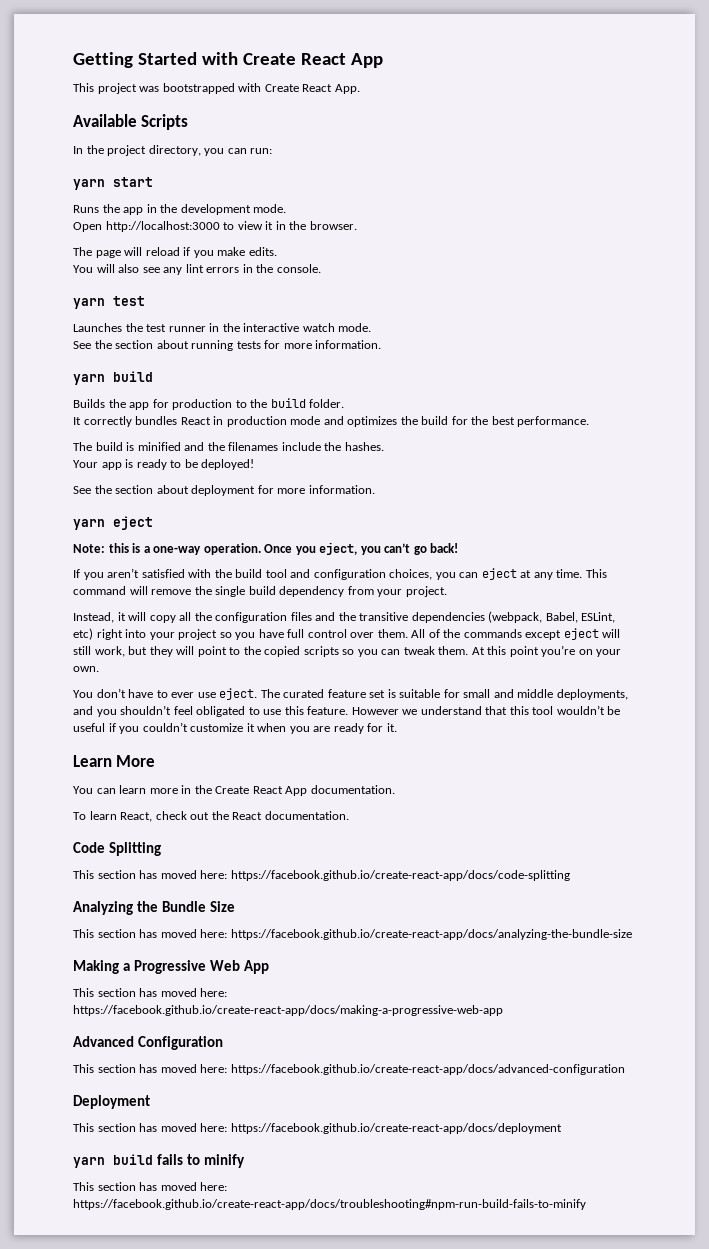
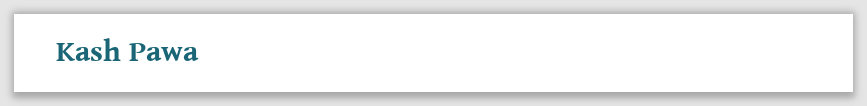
[73,52,383,68] [73,83,360,94] [73,114,189,130] [73,145,273,156] [73,177,153,190] [73,204,287,215] [73,221,357,232] [73,247,277,258] [73,264,321,275] [73,296,145,309] [73,323,372,332] [73,340,382,351] [73,371,153,385] [73,398,345,410] [73,416,590,427] [73,442,384,451] [73,459,255,470] [73,485,375,496] [73,516,153,530] [73,542,459,555] [73,568,607,580] [73,586,447,597] [73,611,616,623] [73,628,621,640] [73,645,622,657] [73,666,99,672] [73,688,628,700] [73,705,621,717] [73,722,397,734] [73,755,156,767] [73,785,395,796] [73,811,349,822] [73,842,161,856] [73,870,570,881] [73,901,235,915] [73,929,632,940] [73,960,269,974] [73,988,228,997] [73,1005,503,1016] [73,1036,223,1050] [73,1064,625,1075] [73,1095,150,1109] [73,1123,562,1134] [73,1154,245,1168] [73,1182,228,1191] [73,1199,586,1210] Getting Started with Create React App // This project was bootstrapped with Create React App. // Available Scripts // In the project directory, you can run: // yarn start // Runs the app in the development mode. // Open http://localhost:3000 to view it in the browser. // The page will reload if you make edits. // You will also see any lint errors in the console. // yarn test // Launches the test runner in the interactive watch mode. // See the section about running tests for more information. // yarn build // Builds the app for production to the build folder. // It correctly bundles React in production mode and optimizes the build for the best performance. // The build is minified and the filenames include the hashes. // Your app is ready to be deployed! // See the section about deployment for more information. // yarn eject // Note: this is a one-way operation. Once you eject, you can’t go back! // If you aren’t satisfied with the build tool and configuration choices, you can eject at any time. This command will remove the single build dependency from your project. // Instead, it will copy all the configuration files and the transitive dependencies (webpack, Babel, ESLint, etc) right into your project so you have full control over them. All of the commands except eject will still work, but they will point to the copied scripts so you can tweak them. At this point you’re on your own. // You don’t have to ever use eject. The curated feature set is suitable for small and middle deployments, and you shouldn’t feel obligated to use this feature. However we understand that this tool wouldn’t be useful if you couldn’t customize it when you are ready for it. // Learn More // You can learn more in the Create React App documentation. // To learn React, check out the React documentation. // Code Splitting // This section has moved here: https://facebook.github.io/create-react-app/docs/code-splitting // Analyzing the Bundle Size // This section has moved here: https://facebook.github.io/create-react-app/docs/analyzing-the-bundle-size // Making a Progressive Web App // This section has moved here: https://facebook.github.io/create-react-app/docs/making-a-progressive-web-app // Advanced Configuration // This section has moved here: https://facebook.github.io/create-react-app/docs/advanced-configuration // Deployment // This section has moved here: https://facebook.github.io/create-react-app/docs/deployment // yarn build fails to minify // This section has moved here: https://facebook.github.io/create-react-app/docs/troubleshooting#npm-run-build-fails-to-minify -> [56,38,200,61] Kash Pawa

